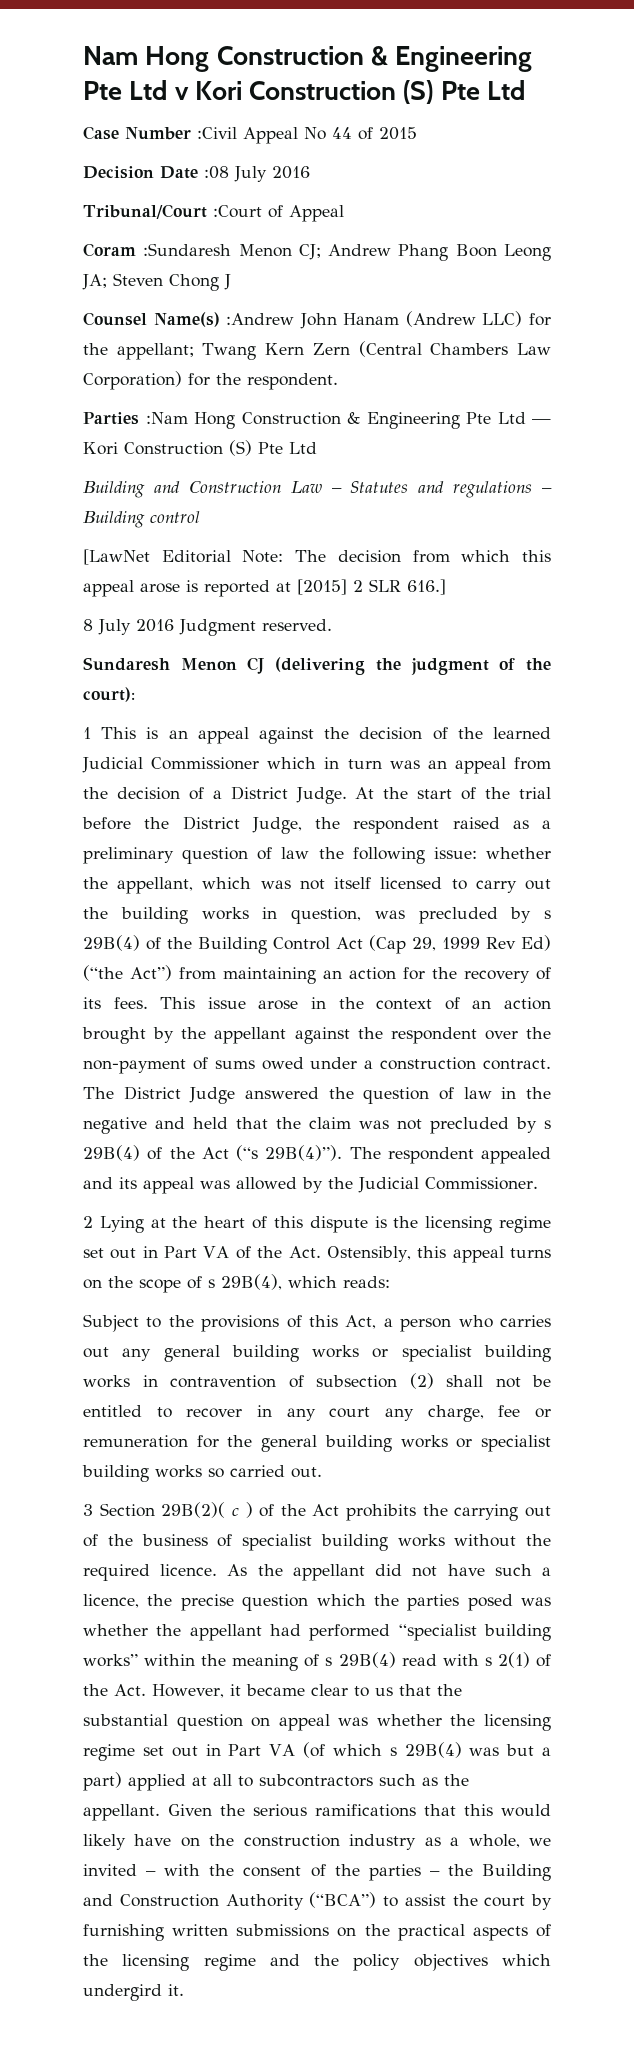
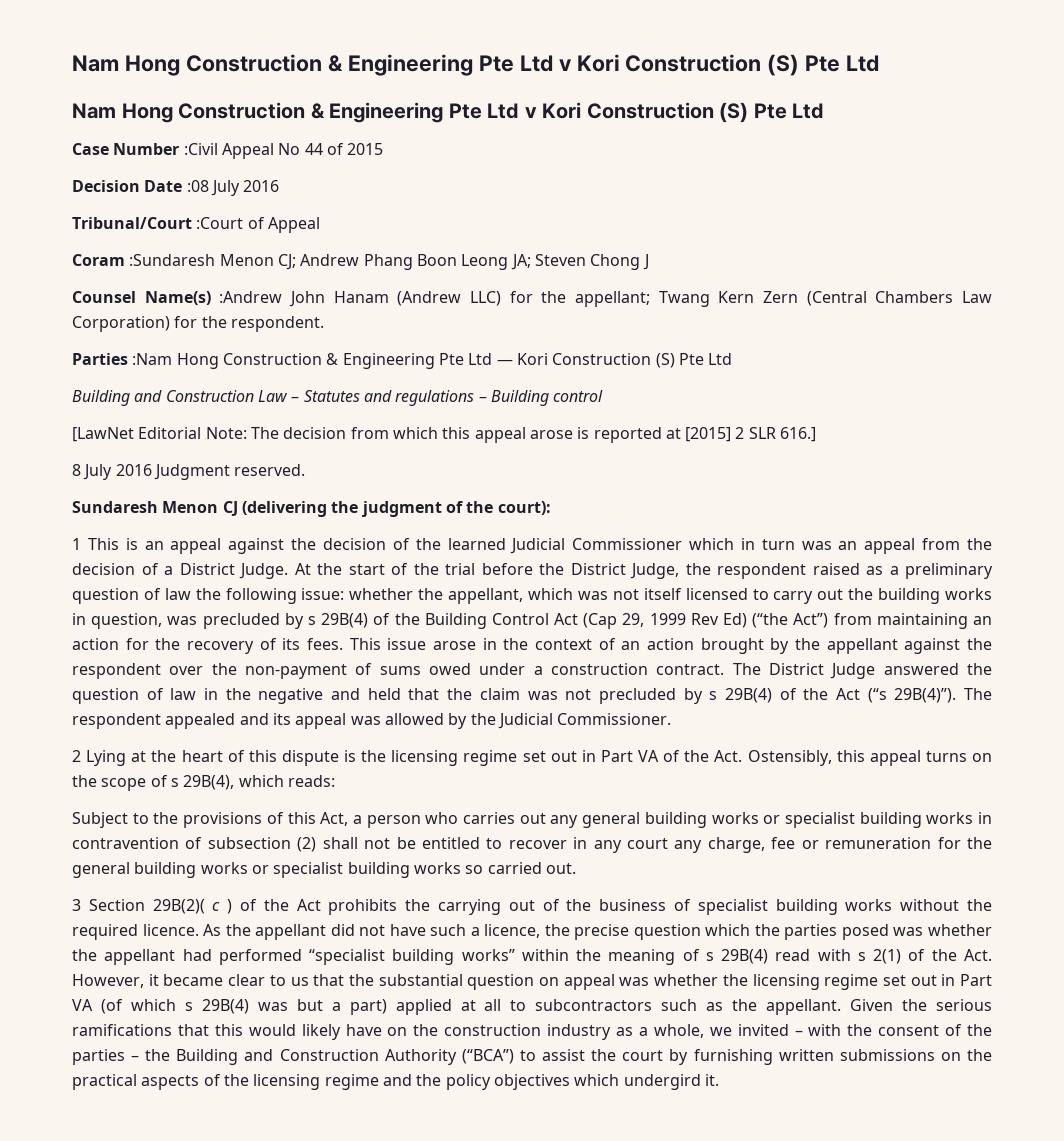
(526, 90) none -> [72,102,825,123] // Nam Hong Construction & Engineering Pte Ltd v Kori Construction (S) Pte Ltd

